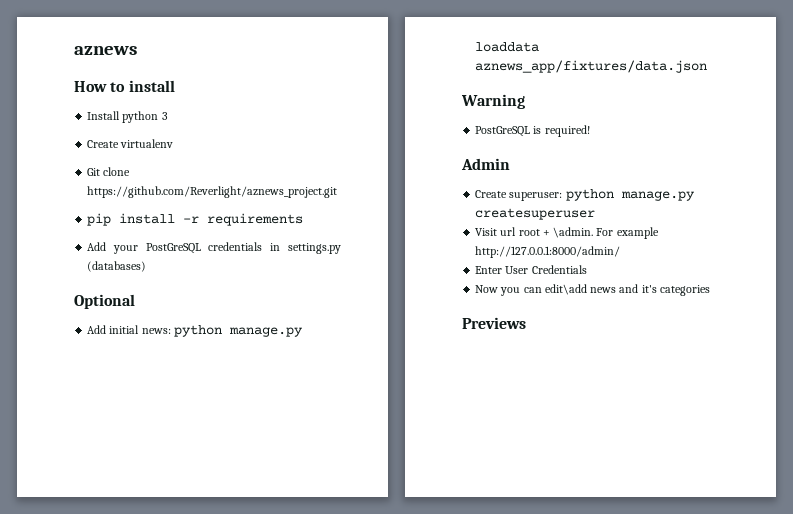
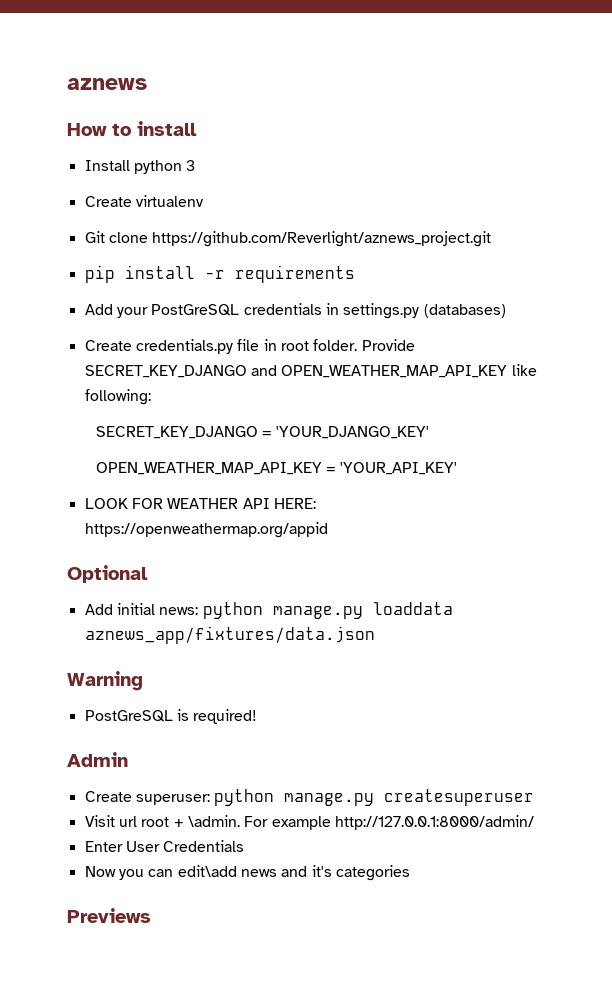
(147, 266) none -> [84,339,415,354] [84,364,537,378] [84,389,151,405] [95,426,430,439] [95,462,458,475] [84,498,316,509] [84,522,328,538] // Create credentials.py file in root folder. Provide SECRET_KEY_DJANGO and OPEN_WEATHER_MAP_API_KEY like following: // SECRET_KEY_DJANGO = 'YOUR_DJANGO_KEY' // OPEN_WEATHER_MAP_API_KEY = 'YOUR_API_KEY' // LOOK FOR WEATHER API HERE: https://openweathermap.org/appid

